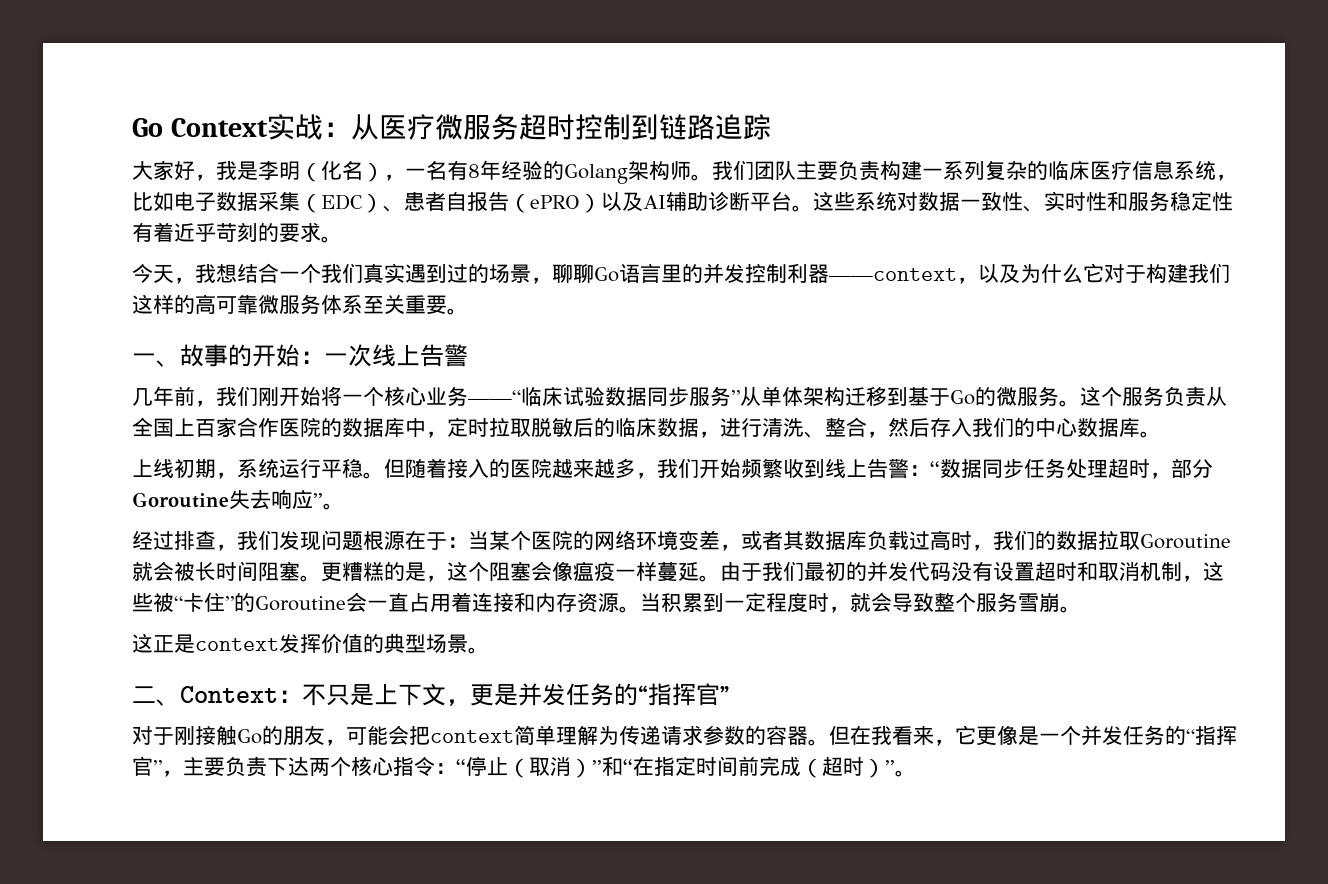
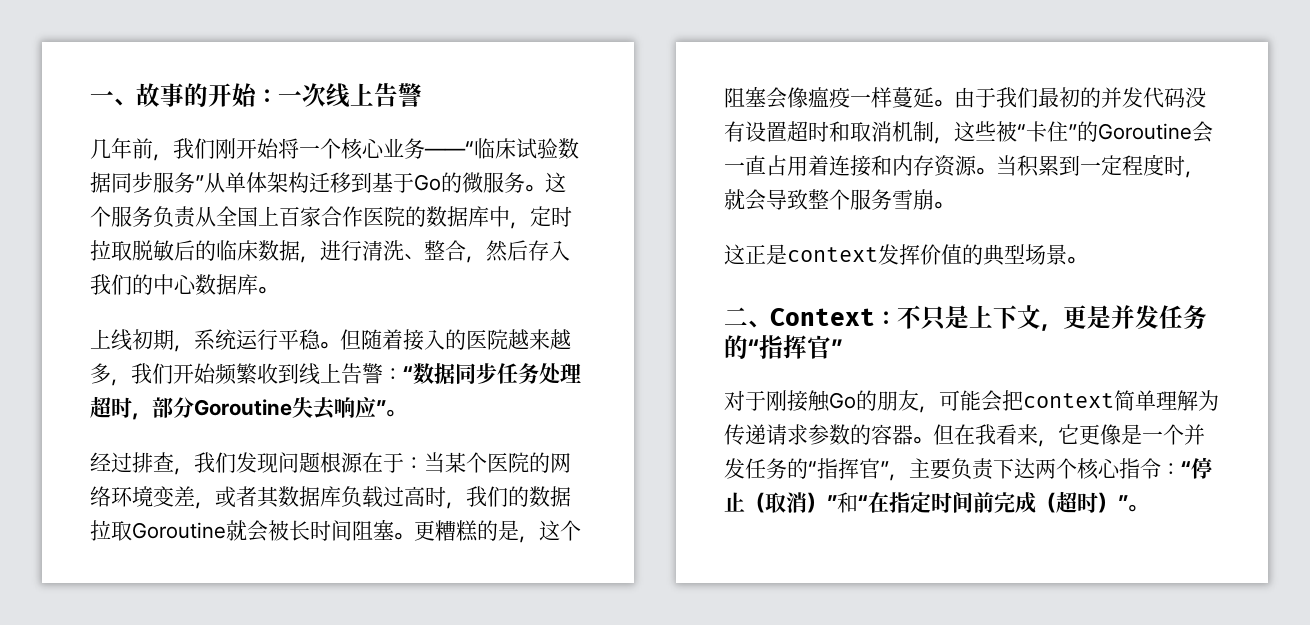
[132,114,771,140] [132,160,1237,184] [132,191,1233,213] [132,222,342,243] [132,263,1230,284] [132,294,468,315] Go Context实战：从医疗微服务超时控制到链路追踪 // 大家好，我是李明（化名），一名有8年经验的Golang架构师。我们团队主要负责构建一系列复杂的临床医疗信息系统，比如电子数据采集（EDC）、患者自报告（ePRO）以及AI辅助诊断平台。这些系统对数据一致性、实时性和服务稳定性有着近乎苛刻的要求。 // 今天，我想结合一个我们真实遇到过的场景，聊聊Go语言里的并发控制利器——context，以及为什么它对于构建我们这样的高可靠微服务体系至关重要。 // -> (90, 97) none

